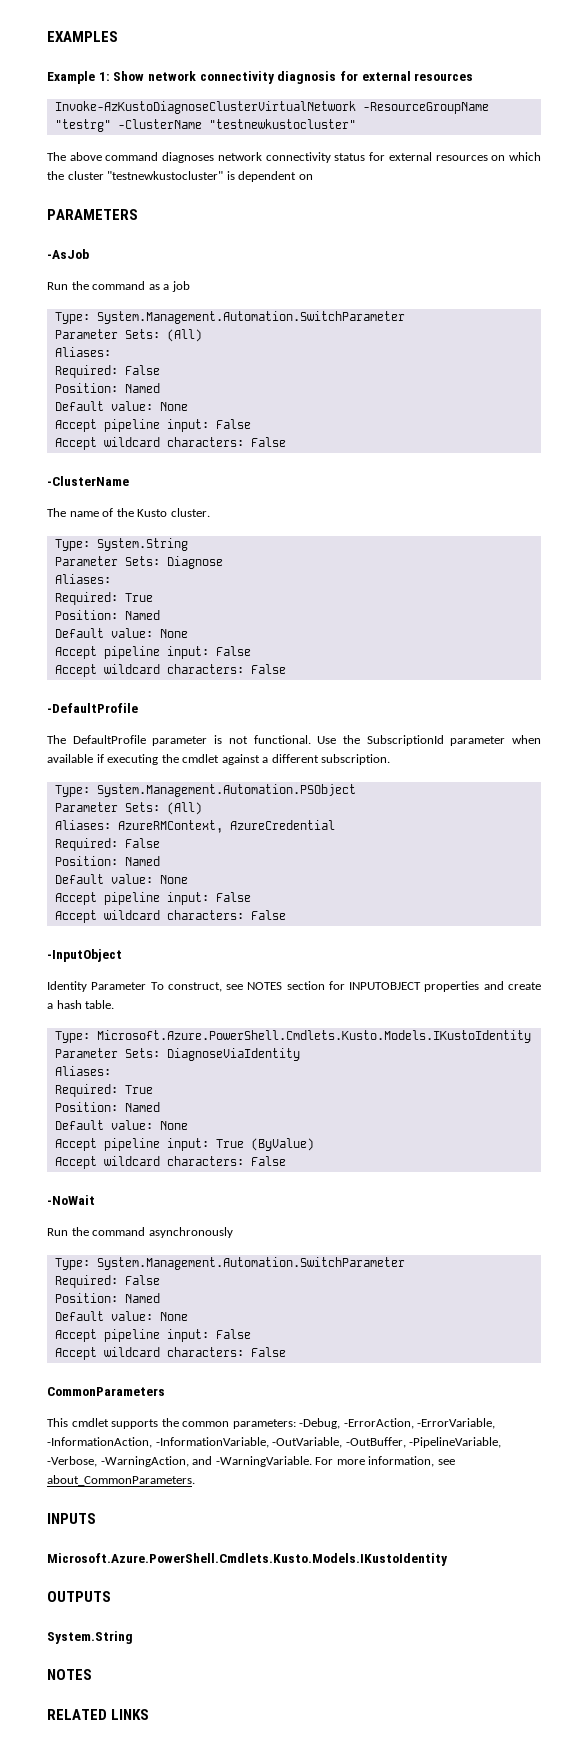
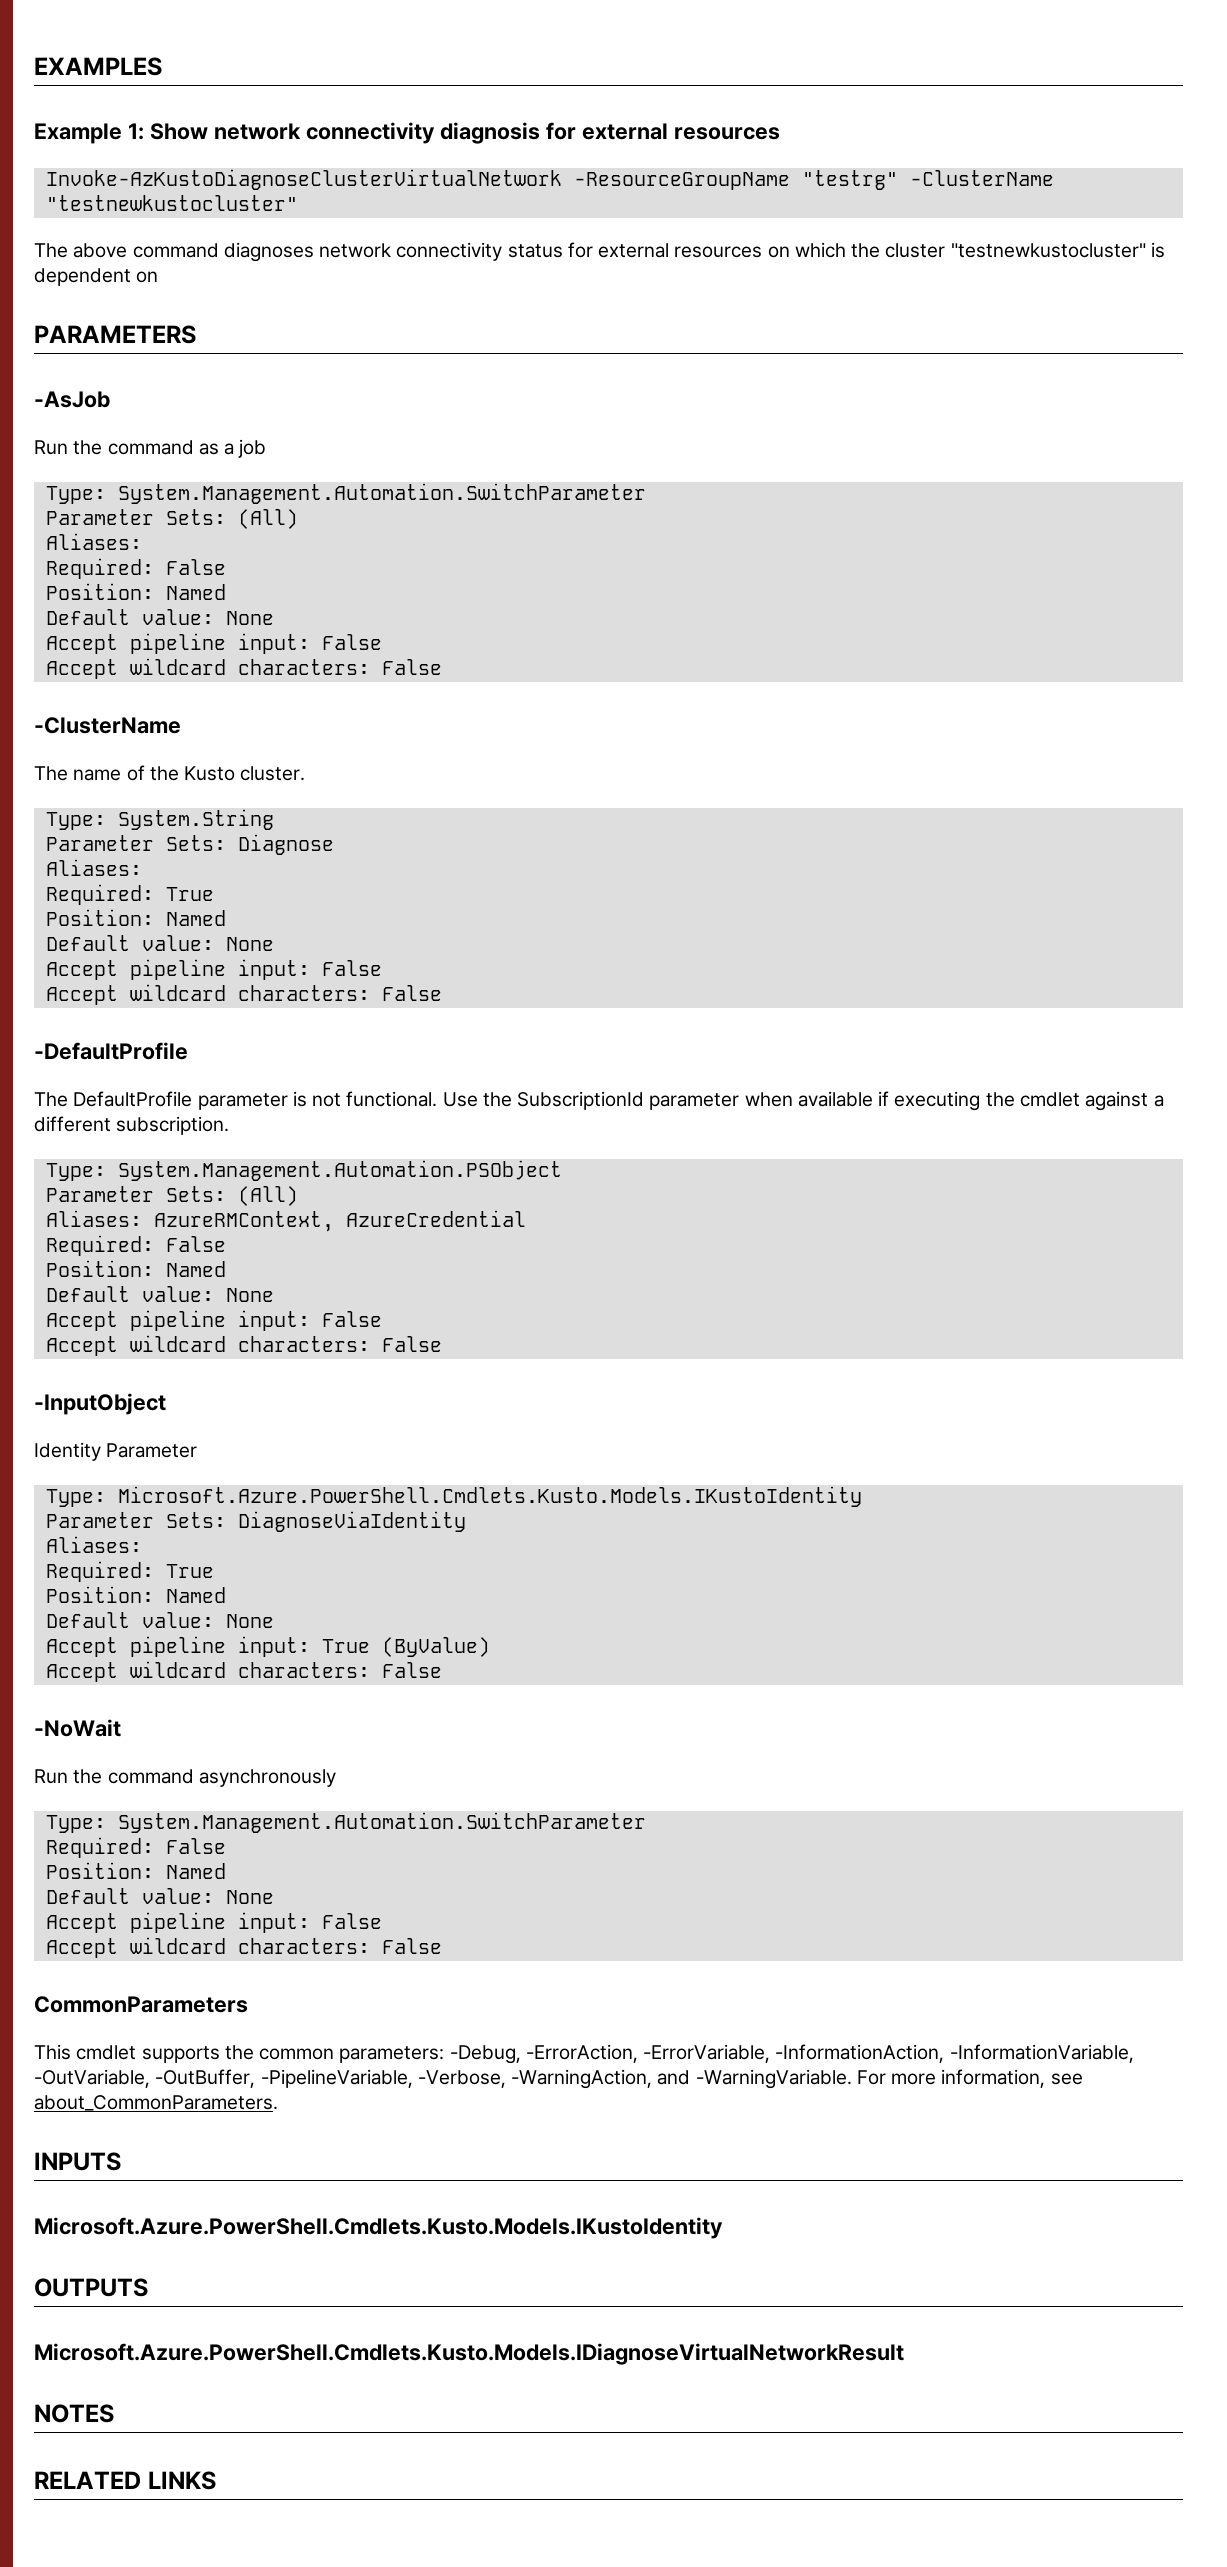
[150,981,541,992] [47,1000,115,1009] To construct, see NOTES section for INPUTOBJECT properties and create a hash table. -> (198, 1450) none
[47,1631,133,1644] System.String -> [34,2343,904,2365] Microsoft.Azure.PowerShell.Cmdlets.Kusto.Models.IDiagnoseVirtualNetworkResult

